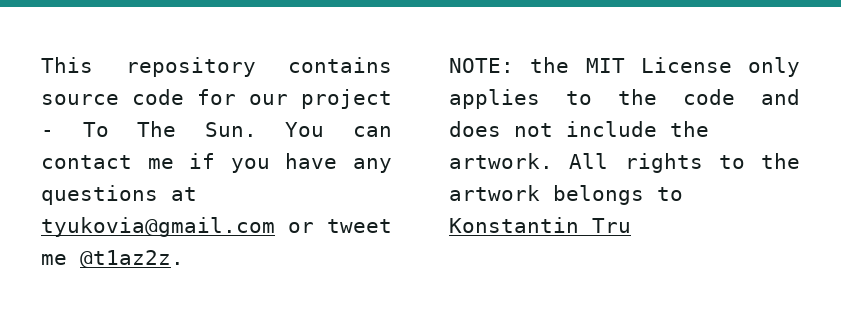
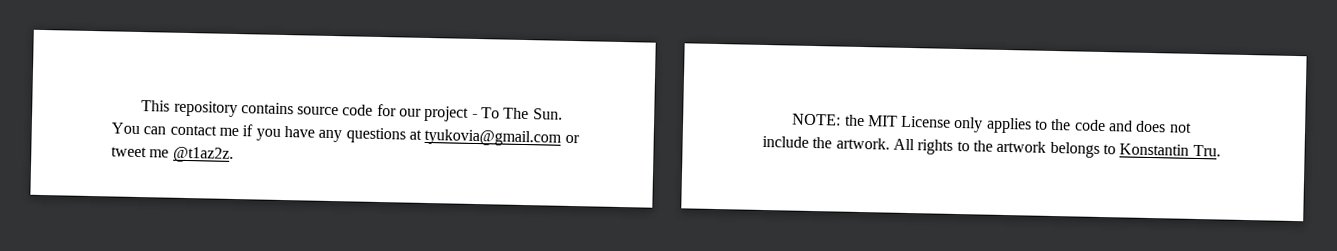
[592,218,631,233] Tru -> [1192,144,1221,157] Tru.

